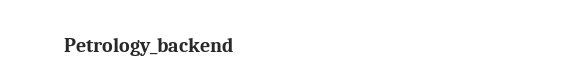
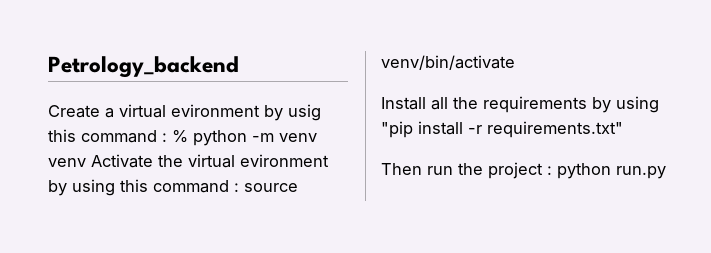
(233, 46) none -> [48,104,321,121] [48,129,317,146] [48,154,329,168] [48,179,298,196] [381,55,515,70] [381,96,659,113] [381,121,623,138] [381,162,666,179] // Create a virtual evironment by usig this command : % python -m venv venv Activate the virtual evironment by using this command : source venv/bin/activate // Install all the requirements by using "pip install -r requirements.txt" // Then run the project : python run.py

